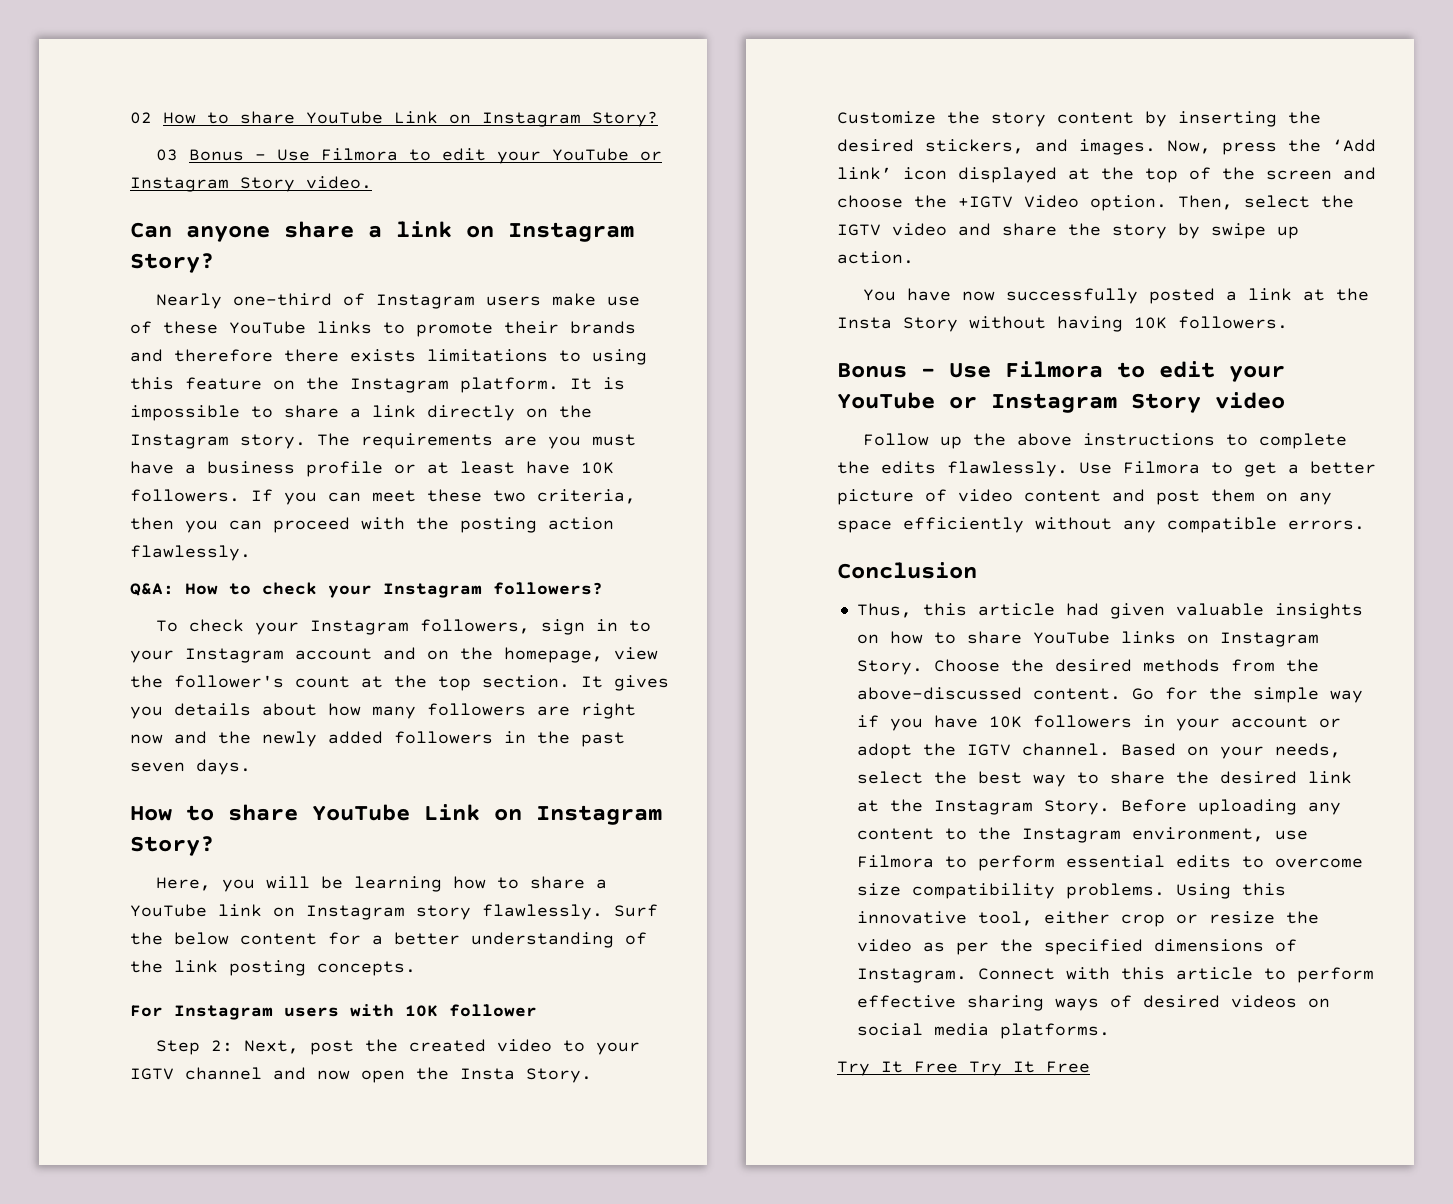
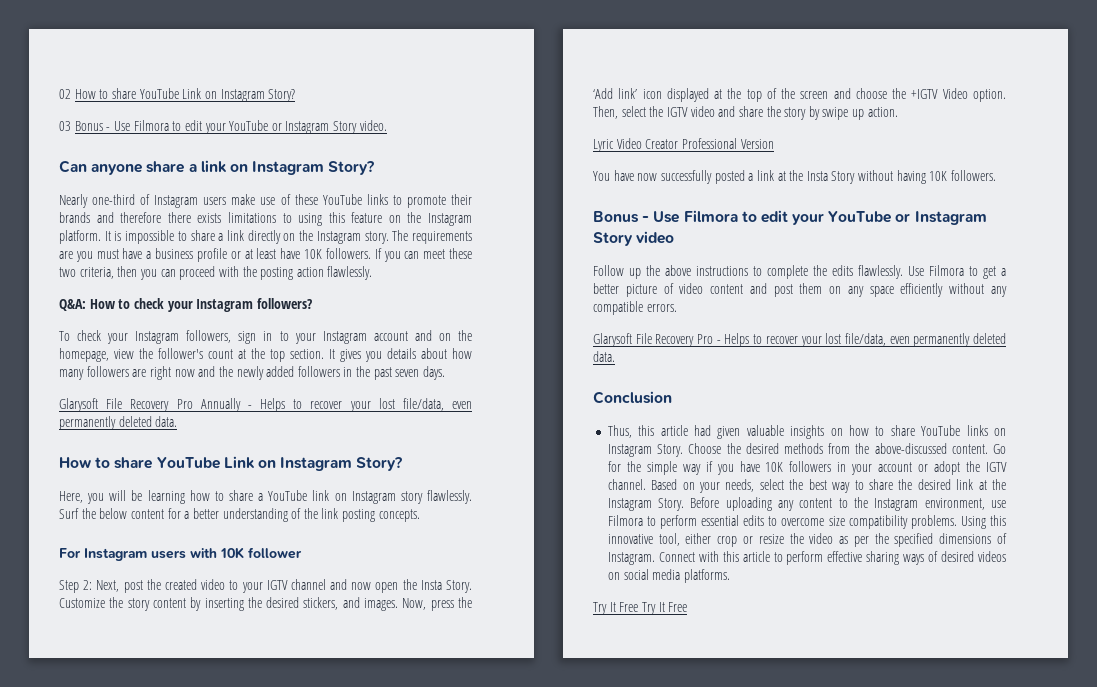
(251, 767) none -> [59,398,472,412] [59,416,178,430] // Glarysoft File Recovery Pro Annually - Helps to recover your lost file/data, even permanently deleted data.
(914, 257) none -> [593,138,774,152] // Lyric Video Creator Professional Version
(1365, 525) none -> [593,333,1006,347] [593,351,615,362] // Glarysoft File Recovery Pro - Helps to recover your lost file/data, even permanently deleted data.

